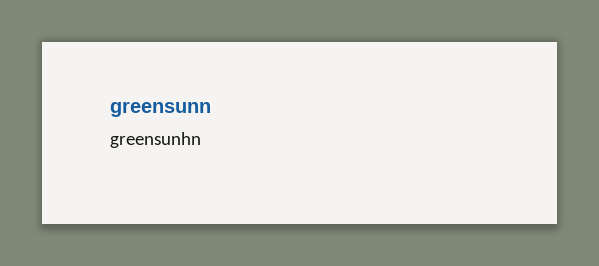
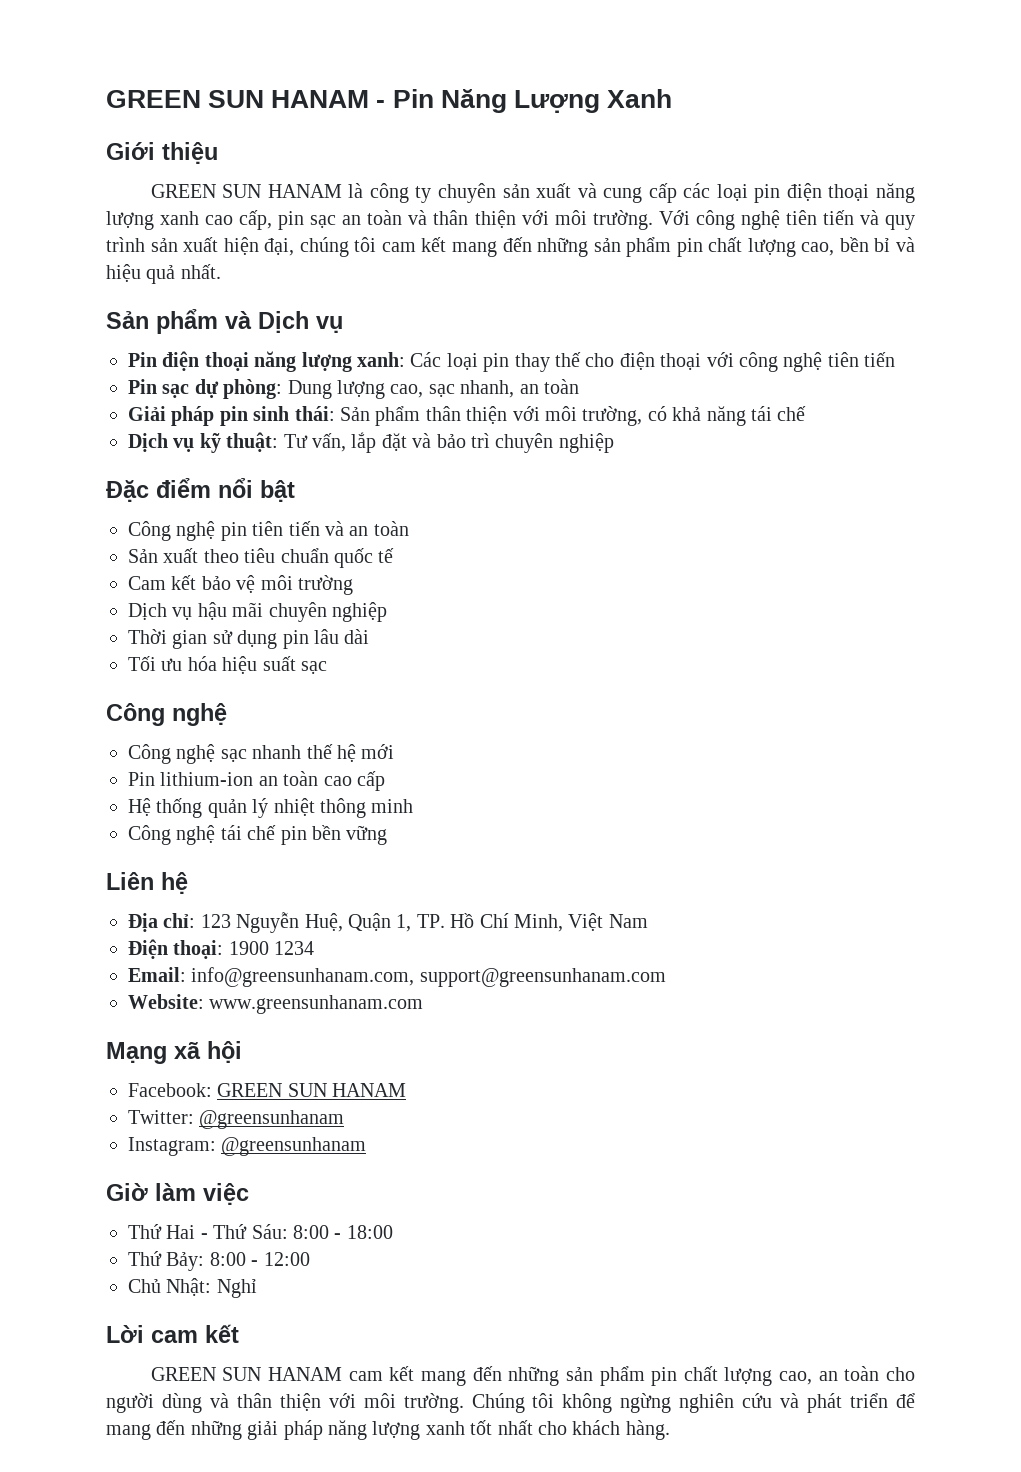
[110,101,211,117] [110,132,201,148] greensunn // greensunhn -> [106,89,673,113] [106,142,218,164] [150,183,916,203] [106,210,915,230] [106,237,915,257] [106,264,221,284] [106,309,343,334] [128,351,896,372] [128,379,579,399] [128,406,807,426] [128,432,614,453] [106,478,295,502] [128,521,409,541] [128,548,395,568] [128,575,353,595] [128,602,387,622] [128,629,370,649] [128,656,327,674] [106,703,227,726] [128,744,395,764] [128,771,385,791] [128,798,414,818] [128,825,388,845] [106,872,188,894] [128,912,648,933] [128,939,315,959] [128,967,666,987] [128,994,424,1014] [106,1041,242,1064] [128,1083,407,1097] [128,1110,345,1129] [128,1137,367,1156] [106,1183,249,1205] [128,1224,393,1239] [128,1251,310,1271] [128,1278,257,1298] [106,1324,239,1343] [150,1366,916,1386] [106,1393,916,1413] [106,1420,670,1440] GREEN SUN HANAM - Pin Năng Lượng Xanh // Giới thiệu // GREEN SUN HANAM là công ty chuyên sản xuất và cung cấp các loại pin điện thoại năng lượng xanh cao cấp, pin sạc an toàn và thân thiện với môi trường. Với công nghệ tiên tiến và quy trình sản xuất hiện đại, chúng tôi cam kết mang đến những sản phẩm pin chất lượng cao, bền bỉ và hiệu quả nhất. // Sản phẩm và Dịch vụ // Pin điện thoại năng lượng xanh: Các loại pin thay thế cho điện thoại với công nghệ tiên tiến // Pin sạc dự phòng: Dung lượng cao, sạc nhanh, an toàn // Giải pháp pin sinh thái: Sản phẩm thân thiện với môi trường, có khả năng tái chế // Dịch vụ kỹ thuật: Tư vấn, lắp đặt và bảo trì chuyên nghiệp // Đặc điểm nổi bật // Công nghệ pin tiên tiến và an toàn // Sản xuất theo tiêu chuẩn quốc tế // Cam kết bảo vệ môi trường // Dịch vụ hậu mãi chuyên nghiệp // Thời gian sử dụng pin lâu dài // Tối ưu hóa hiệu suất sạc // Công nghệ // Công nghệ sạc nhanh thế hệ mới // Pin lithium-ion an toàn cao cấp // Hệ thống quản lý nhiệt thông minh // Công nghệ tái chế pin bền vững // Liên hệ // Địa chỉ: 123 Nguyễn Huệ, Quận 1, TP. Hồ Chí Minh, Việt Nam // Điện thoại: 1900 1234 // Email: info@greensunhanam.com, support@greensunhanam.com // Website: www.greensunhanam.com // Mạng xã hội // Facebook: GREEN SUN HANAM // Twitter: @greensunhanam // Instagram: @greensunhanam // Giờ làm việc // Thứ Hai - Thứ Sáu: 8:00 - 18:00 // Thứ Bảy: 8:00 - 12:00 // Chủ Nhật: Nghỉ // Lời cam kết // GREEN SUN HANAM cam kết mang đến những sản phẩm pin chất lượng cao, an toàn cho người dùng và thân thiện với môi trường. Chúng tôi không ngừng nghiên cứu và phát triển để mang đến những giải pháp năng lượng xanh tốt nhất cho khách hàng.

